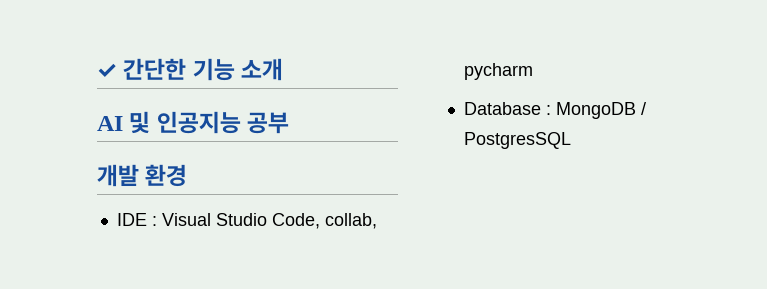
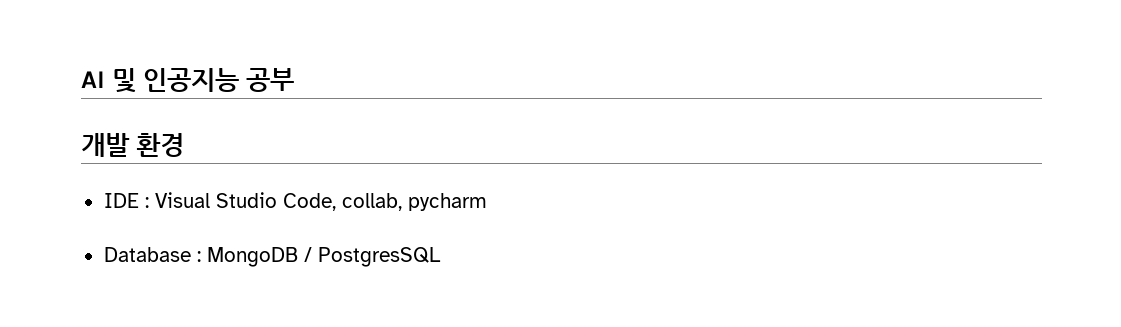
[97,58,284,81] ✓ 간단한 기능 소개 // -> (81, 79) none

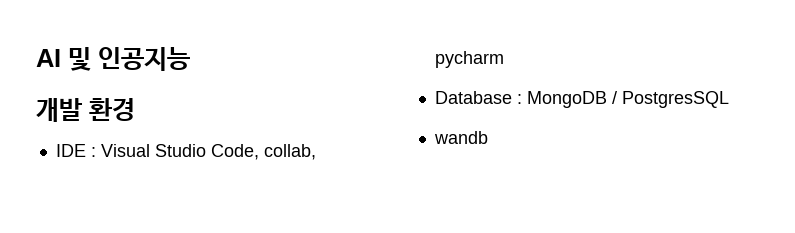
[245,68,294,92] 공부 -> (190, 59) none
(441, 257) none -> [433,131,488,144] // wandb

